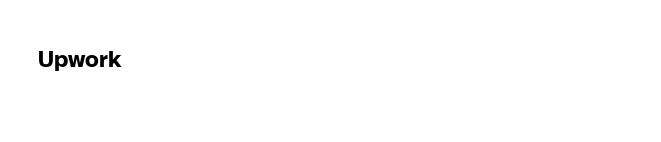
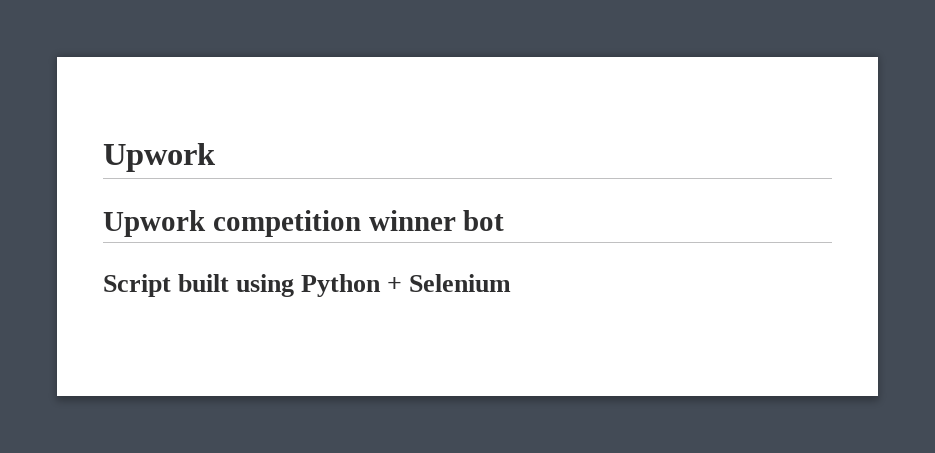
[38,51,122,71] Upwork -> [103,143,216,172] [103,210,505,237] [103,274,512,297] Upwork // Upwork competition winner bot // Script built using Python + Selenium

